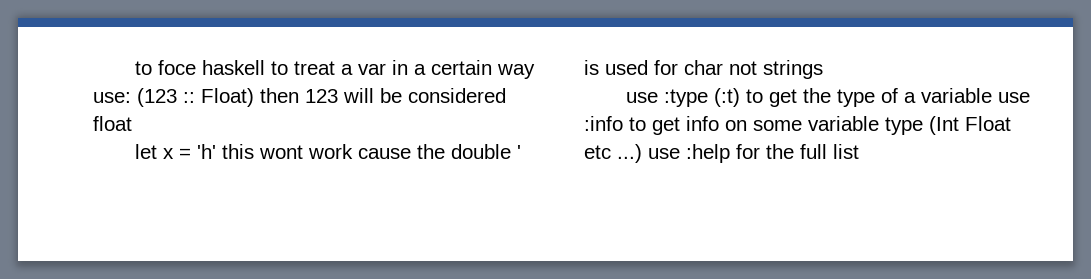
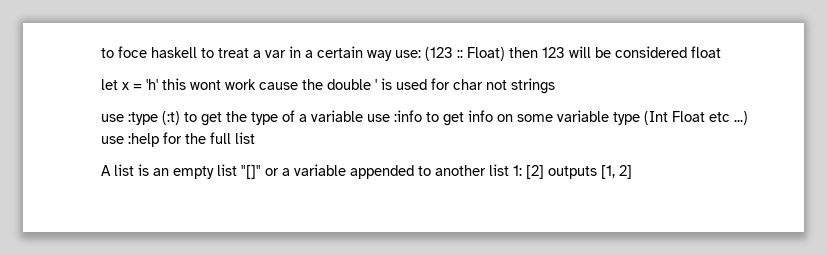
(859, 151) none -> [101,164,632,179] // A list is an empty list "[]" or a variable appended to another list 1: [2] outputs [1, 2]

